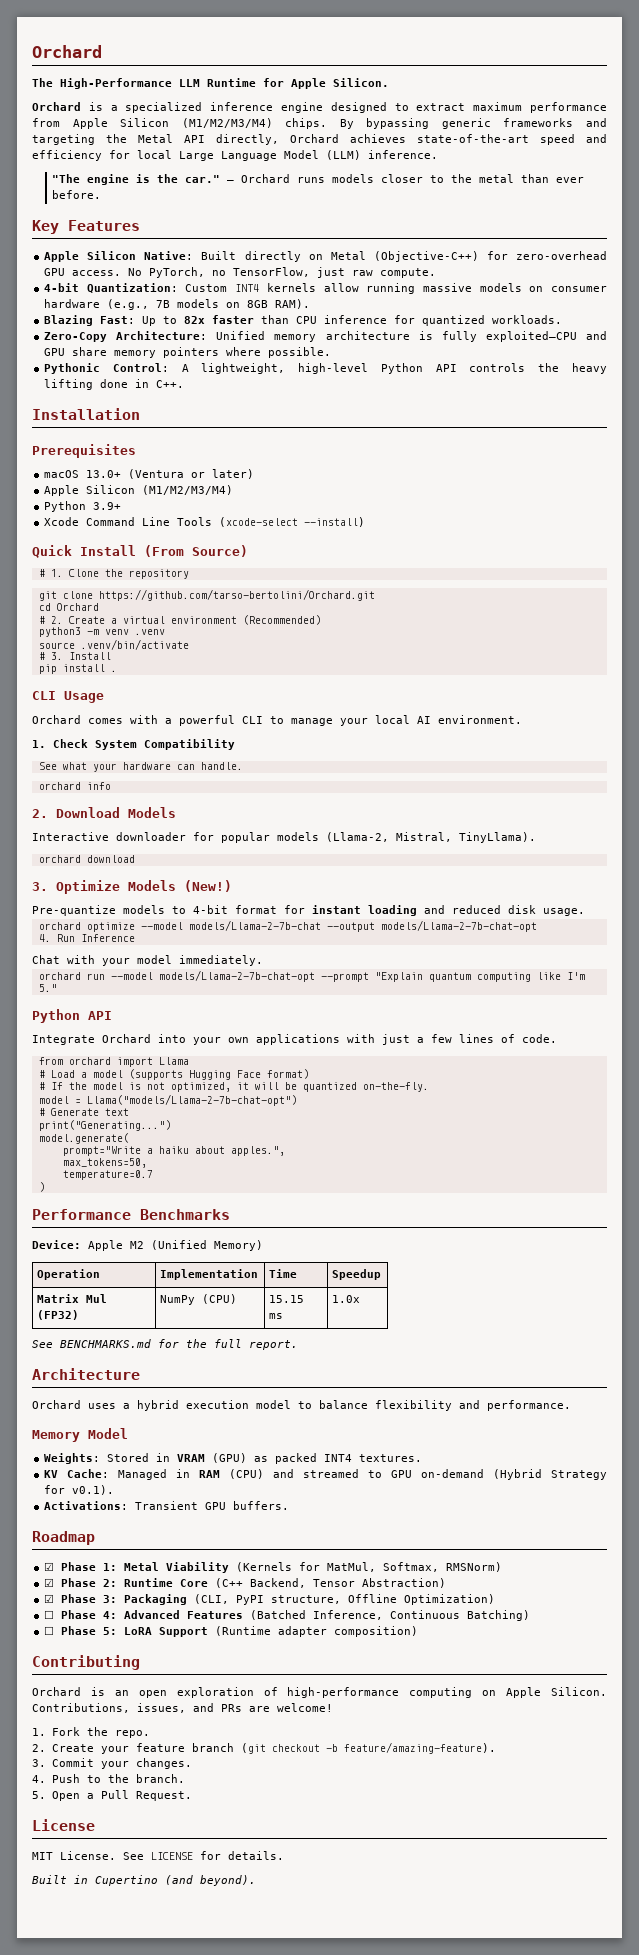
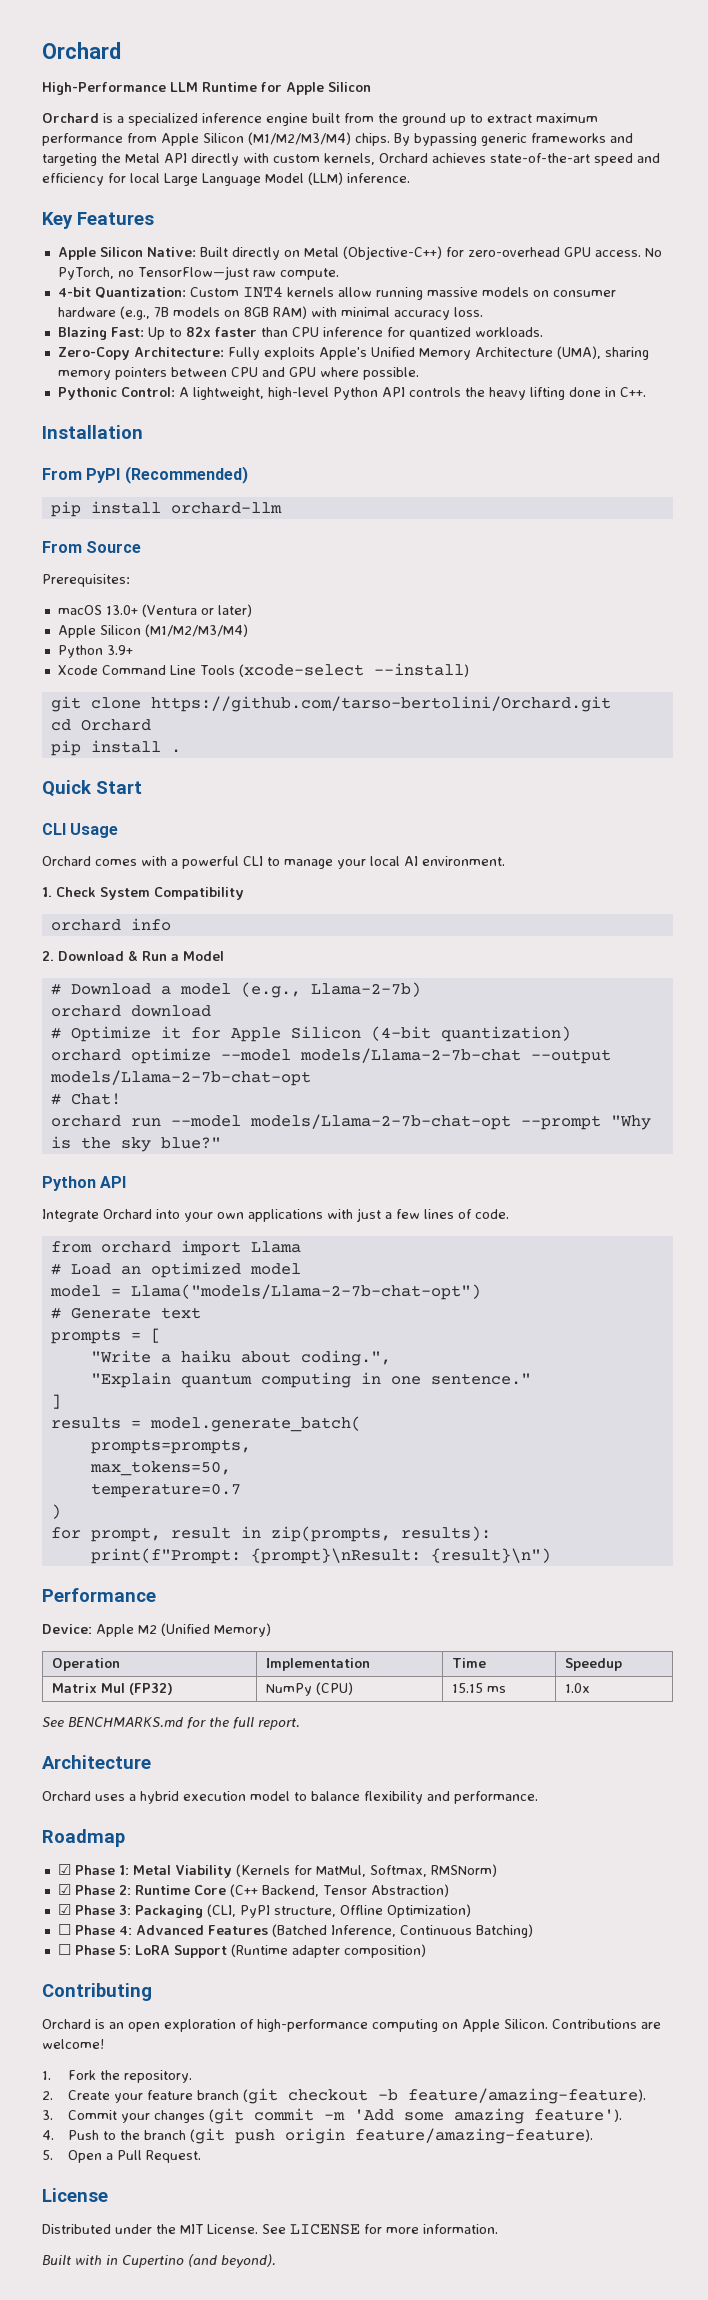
[32,45,102,58] [32,78,53,87] Orchard // The -> [42,42,121,59] Orchard //
[333,78,389,87] Silicon. -> [328,82,371,92] Silicon
[330,102,387,113] designed -> [312,113,466,126] built from the ground up
[216,134,279,145] directly, -> [191,153,375,166] directly with custom kernels,
[52,174,585,185] [52,190,102,199] // "The engine is the car." — Orchard runs models closer to the metal than ever before. -> (410, 178) none
[233,267,346,278] TensorFlow, just -> [137,266,249,280] TensorFlow—just
[275,299,311,309] RAM). -> [272,306,483,320] RAM) with minimal accuracy loss.
[216,331,607,342] [44,347,220,358] Unified memory architecture is fully exploited—CPU and GPU share memory pointers -> [227,346,649,360] [57,367,316,380] Fully exploits Apple's Unified Memory Architecture (UMA), sharing memory pointers between CPU and GPU
[32,444,136,458] Prerequisites -> [42,466,248,484] [50,501,282,517] [42,541,142,553] [42,574,130,587] From PyPI (Recommended) // pip install orchard-llm // From Source // Prerequisites:
[32,545,248,558] [38,569,189,579] // Quick Install (From Source) // # 1. Clone the repository -> (469, 670) none
[38,615,321,625] [38,627,165,637] [38,639,189,650] [38,652,111,660] // # 2. Create a virtual environment (Recommended) // python3 -m venv .venv // source .venv/bin/activate // # 3. Install -> (151, 725) none
(117, 671) none -> [42,780,142,797] // Quick Start
[38,762,243,772] [38,782,111,790] [32,807,176,818] [32,832,536,843] [38,855,135,863] [32,880,232,894] [32,905,585,916] See what your hardware can handle. // orchard info // 2. Download Models // Interactive downloader for popular models (Llama-2, Mistral, TinyLlama). // orchard download // 3. Optimize Models (New!) // Pre-quantize models to 4-bit format for instant loading and reduced disk usage. -> [50,918,171,931] [42,950,224,961] [50,982,421,998] [50,1005,211,1017] [50,1026,571,1042] orchard info // 2. Download & Run a Model // # Download a model (e.g., Llama-2-7b) // orchard download // # Optimize it for Apple Silicon (4-bit quantization)
[38,934,135,942] [32,955,263,966] 4. Run Inference // Chat with your model immediately. -> [50,1093,121,1105] # Chat!
[374,972,585,982] [38,984,57,992] "Explain quantum computing like I'm 5." -> [610,1115,651,1130] [50,1136,221,1152] "Why is the sky blue?"
[80,1069,309,1080] [38,1082,429,1092] a model (supports Hugging Face format) // # If the model is not optimized, it will be quantized on-the-fly. -> [120,1262,301,1278] an optimized model
[38,1120,171,1131] [38,1133,129,1144] [62,1146,285,1156] [62,1158,147,1168] [62,1170,153,1180] [38,1182,45,1192] print("Generating...") // model.generate( // prompt="Write a haiku about apples.", // max_tokens=50, // temperature=0.7 // ) -> [50,1328,161,1344] [90,1350,391,1366] [90,1372,531,1388] [50,1394,61,1409] [50,1416,361,1432] [90,1439,251,1454] [89,1461,231,1476] [90,1483,241,1498] [50,1504,61,1519] [50,1526,491,1542] [90,1548,551,1564] prompts = [ // "Write a haiku about coding.", // "Explain quantum computing in one sentence." // ] // results = model.generate_batch( // prompts=prompts, // max_tokens=50, // temperature=0.7 // ) // for prompt, result in zip(prompts, results): // print(f"Prompt: {prompt}\nResult: {result}\n")
[140,1209,230,1220] Benchmarks -> (156, 1595) none
[32,1428,128,1442] [44,1453,423,1464] [44,1469,607,1480] [44,1485,115,1495] [44,1501,290,1510] // Memory Model // Weights: Stored in VRAM (GPU) as packed INT4 textures. // KV Cache: Managed in RAM (CPU) and streamed to GPU on-demand (Hybrid Strategy for v0.1). // Activations: Transient GPU buffers. -> (538, 1797) none
[32,1703,242,1713] Contributions, issues, and PRs -> [552,2019,637,2029] Contributions
[115,1730,151,1738] repo. -> [124,2070,193,2083] repository.
[136,1758,193,1769] changes. -> [154,2108,623,2124] changes (git commit -m 'Add some amazing feature').
[136,1774,186,1783] branch. -> [144,2128,594,2144] branch (git push origin feature/amazing-feature).
(95, 1825) none -> [42,2224,176,2234] Distributed under the
[228,1851,284,1860] [32,1875,67,1884] details. // Built -> [386,2224,498,2234] [42,2255,102,2265] more information. // Built with

